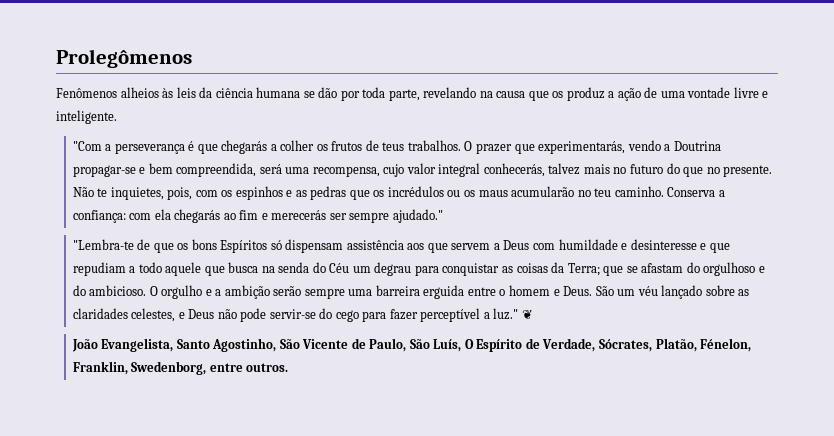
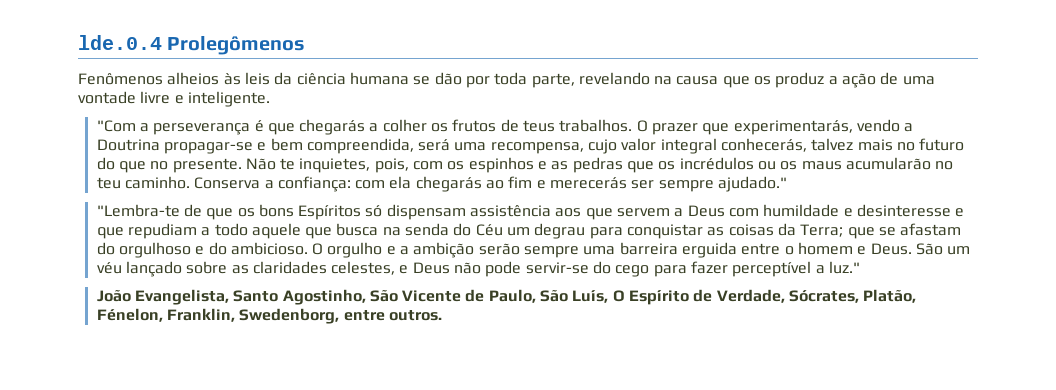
(56, 58) none -> [78,35,162,50] lde.0.4
[521,309,533,319] ❦ -> (860, 267) none

